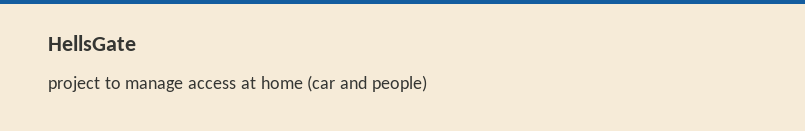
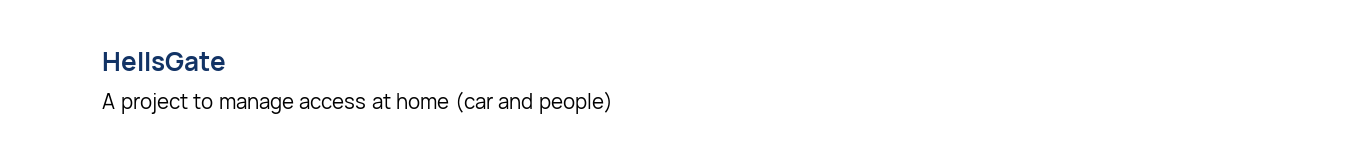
(136, 43) none -> [102,93,115,109] A

